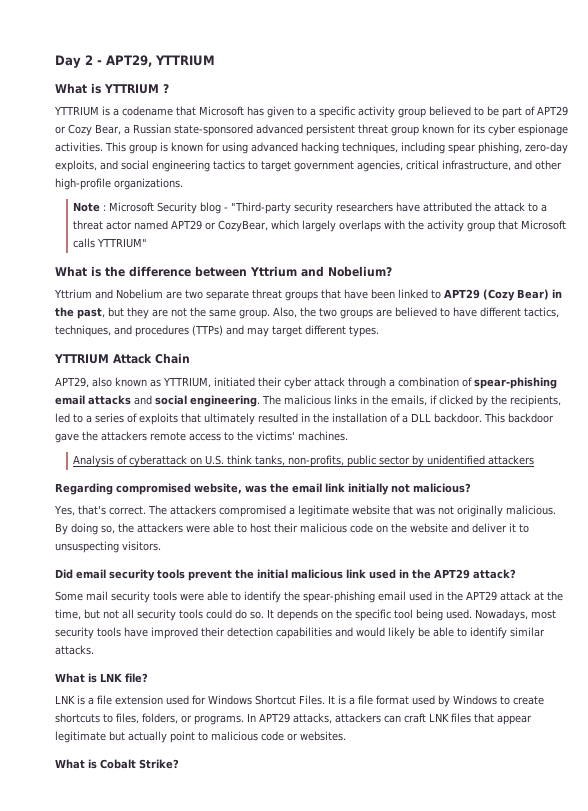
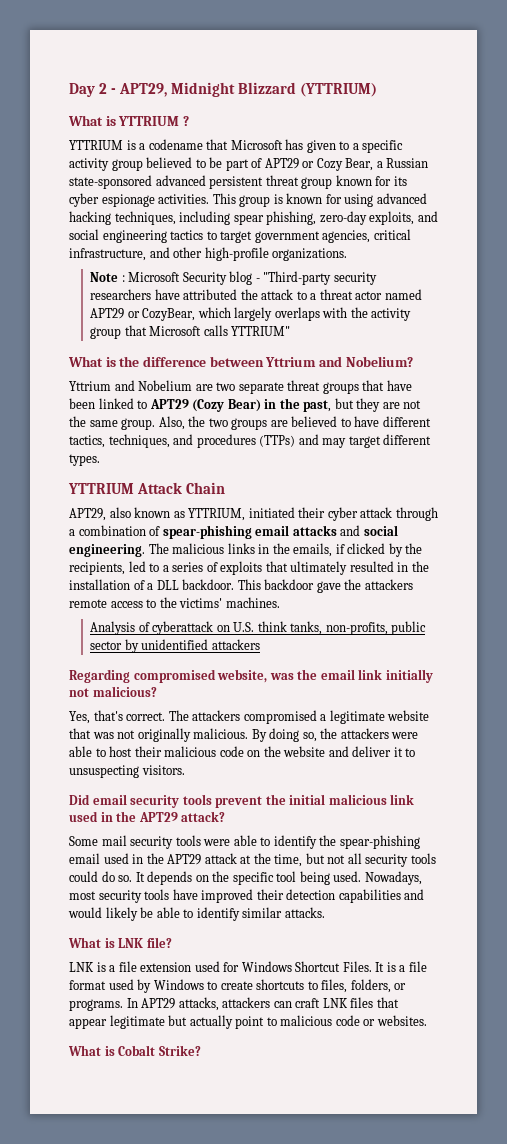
[155,55,215,66] YTTRIUM -> [171,82,378,97] Midnight Blizzard (YTTRIUM)

